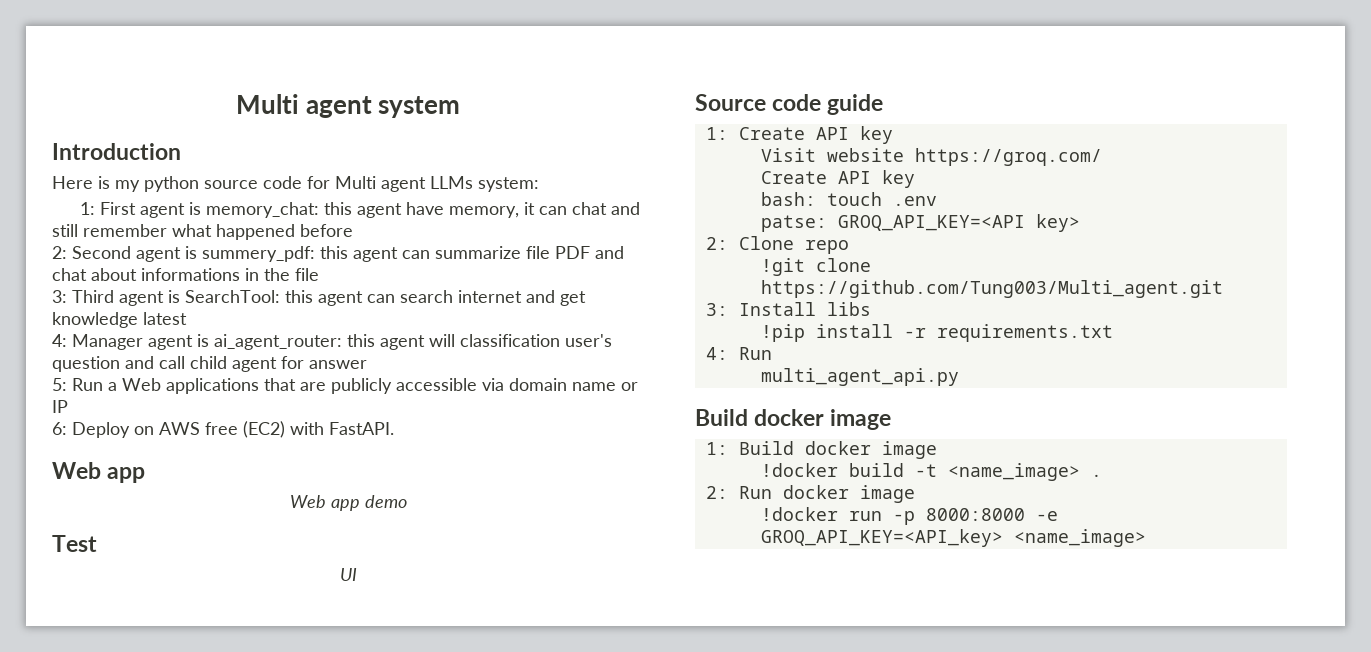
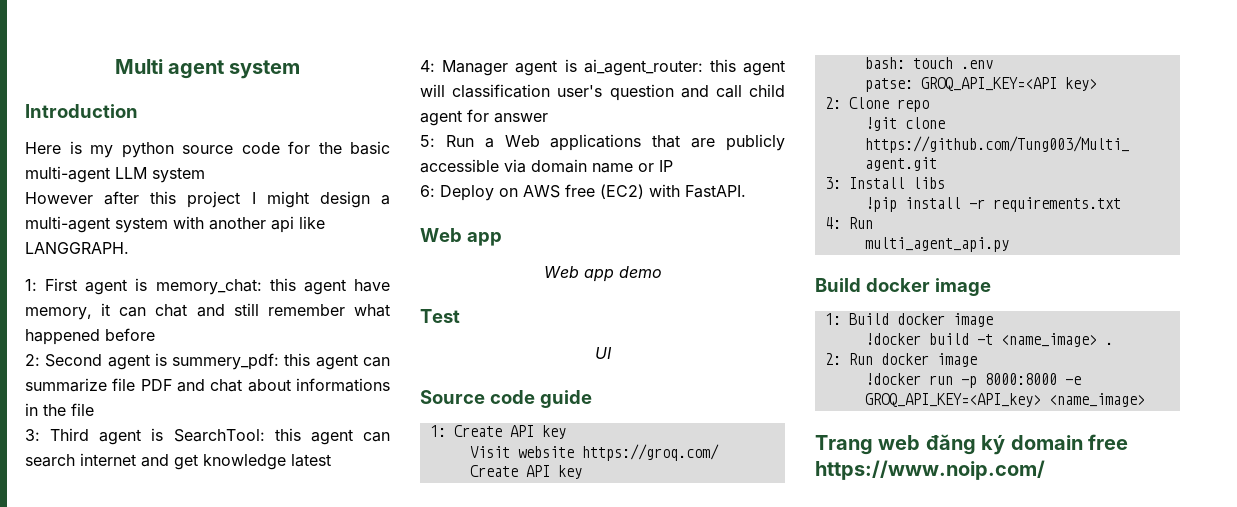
[335,176,539,192] Multi agent LLMs system: -> [318,141,390,155] [25,166,205,183] [25,191,390,208] [25,216,325,233] [25,242,129,254] the basic multi-agent LLM system // However after this project I might design a multi-agent system with another api like LANGGRAPH.
(1146, 538) none -> [815,434,1128,455] [815,460,1045,480] // Trang web đăng ký domain free https://www.noip.com/

